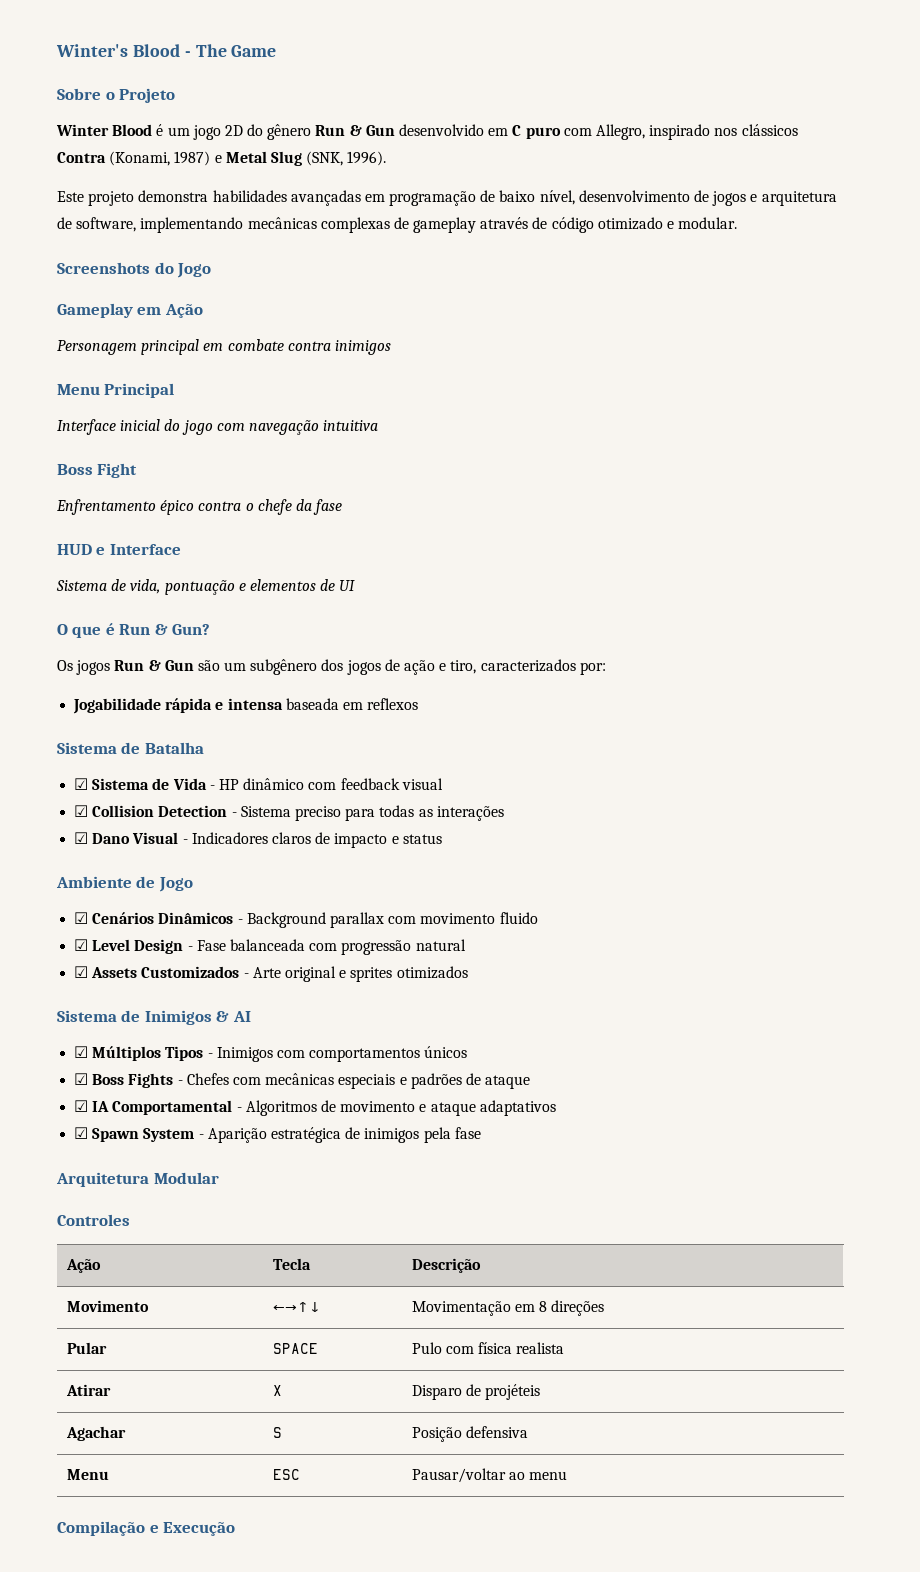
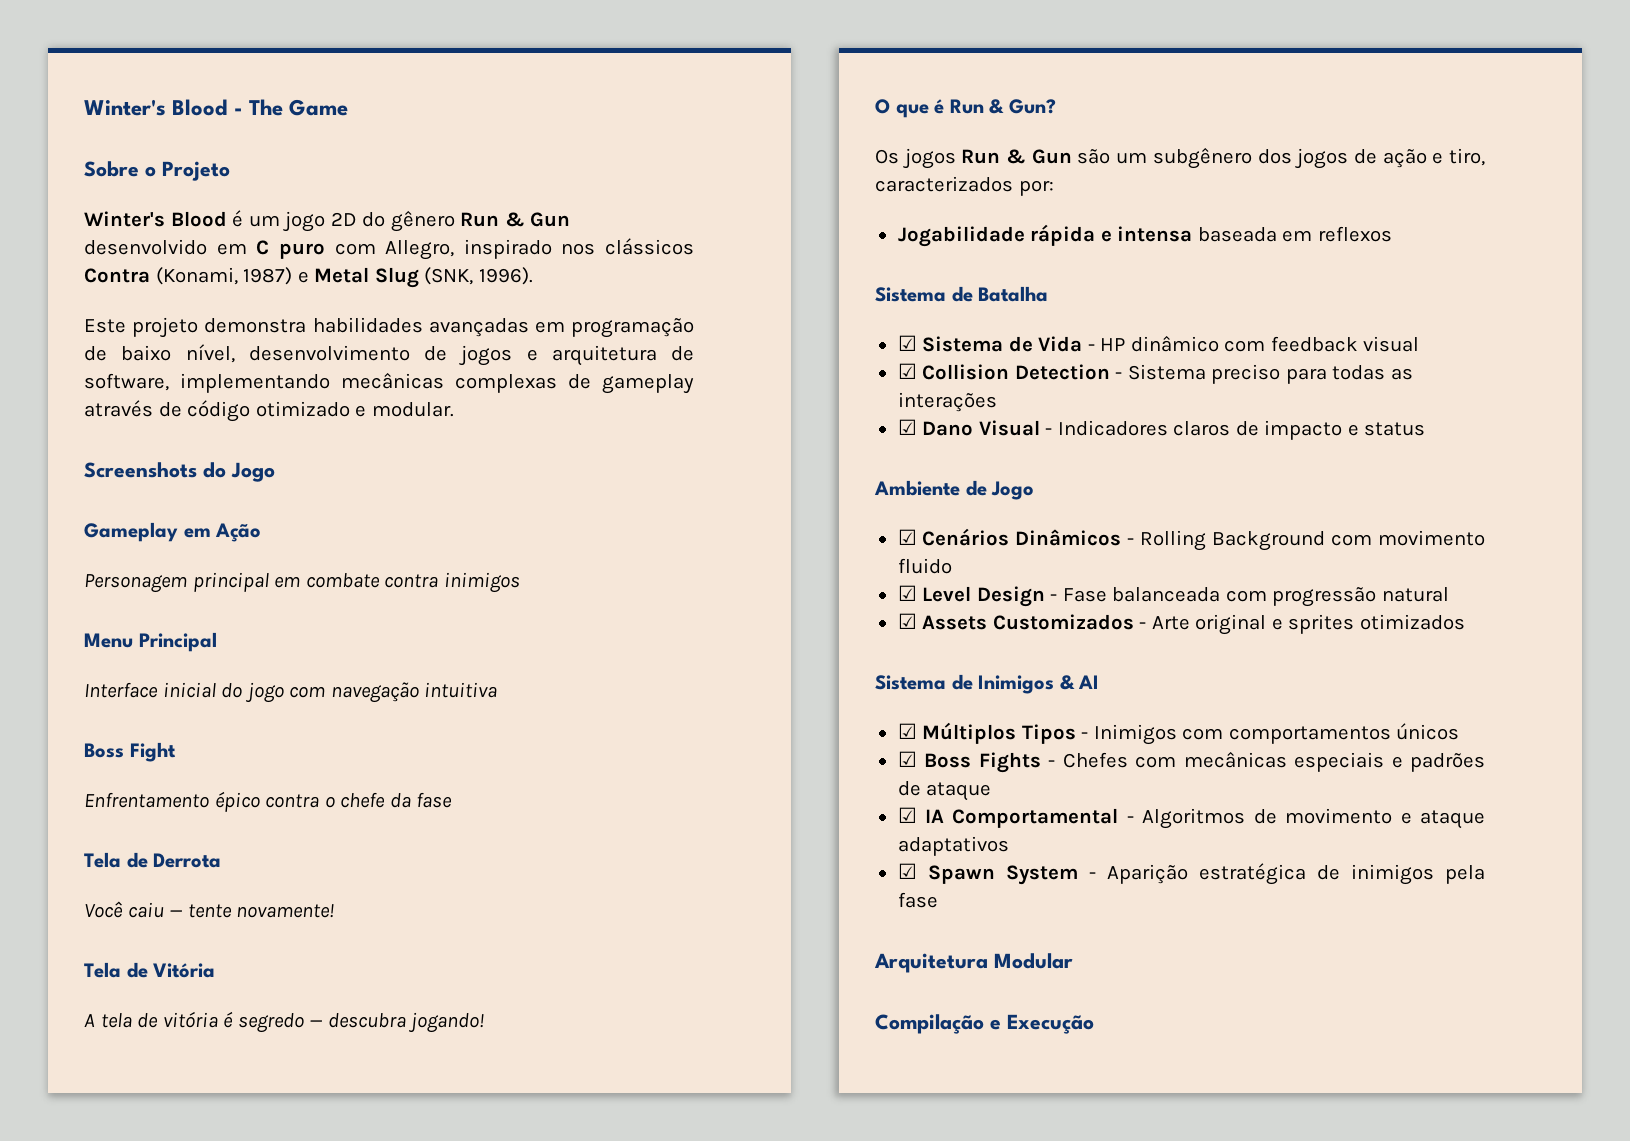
[56,124,109,136] Winter -> [84,211,165,227] Winter's
[57,544,181,555] [56,579,356,595] HUD e Interface // Sistema de vida, pontuação e elementos de UI -> [84,852,222,868] [84,901,335,918] [84,962,216,978] [84,1011,485,1033] Tela de Derrota // Você caiu — tente novamente! // Tela de Vitória // A tela de vitória é segredo — descubra jogando!
[246,912,384,928] Background parallax -> [1140,530,1326,551] Rolling Background
[57,1214,130,1226] [65,1259,101,1273] [272,1258,311,1270] [411,1258,481,1273] [66,1300,149,1312] [272,1302,321,1312] [411,1300,605,1316] [66,1342,107,1354] [272,1343,318,1354] [411,1342,565,1354] [65,1384,111,1396] [272,1385,282,1396] [411,1384,541,1400] [65,1426,126,1441] [272,1427,282,1438] [411,1426,528,1442] [66,1469,109,1480] [272,1469,300,1480] [411,1468,568,1483] // Controles // Ação | Tecla | Descrição // Movimento | ←→↑↓ | Movimentação em 8 direções // Pular | SPACE | Pulo com física realista // Atirar | X | Disparo de projéteis // Agachar | S | Posição defensiva // Menu | ESC | Pausar/voltar ao menu -> (1073, 961) none

